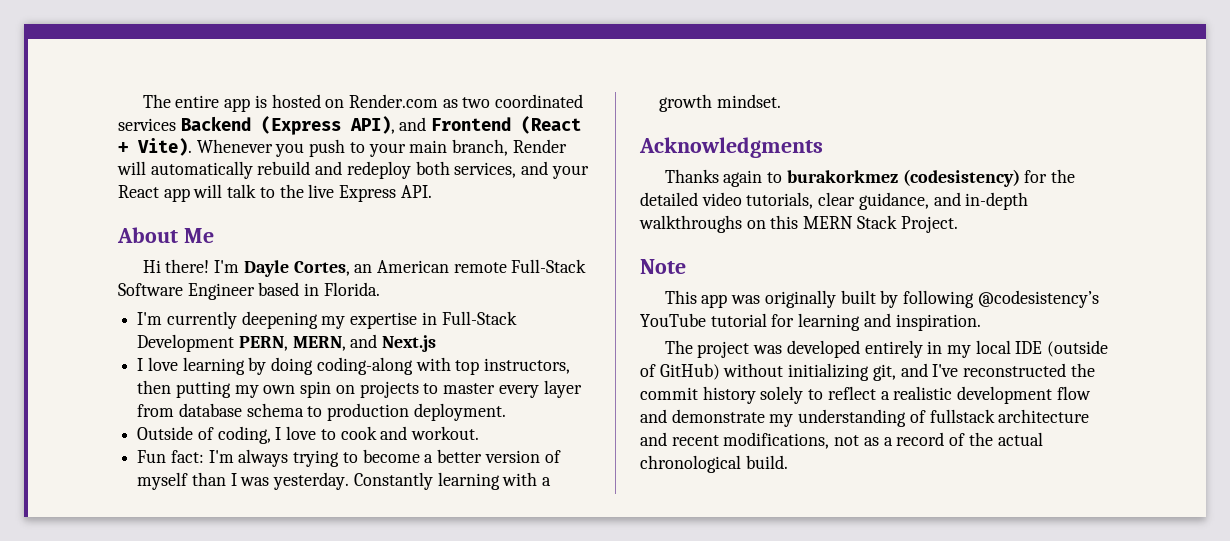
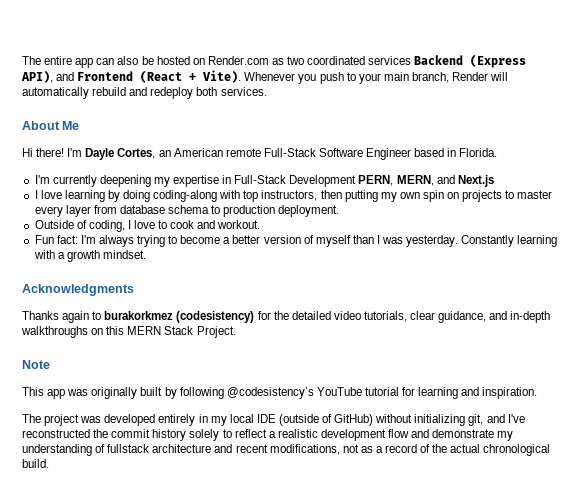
[254,95,267,108] is -> [96,56,154,65] can also be
[454,161,589,179] [118,184,432,202] services, and your React app will talk to the live Express API. -> [220,87,267,96] services.

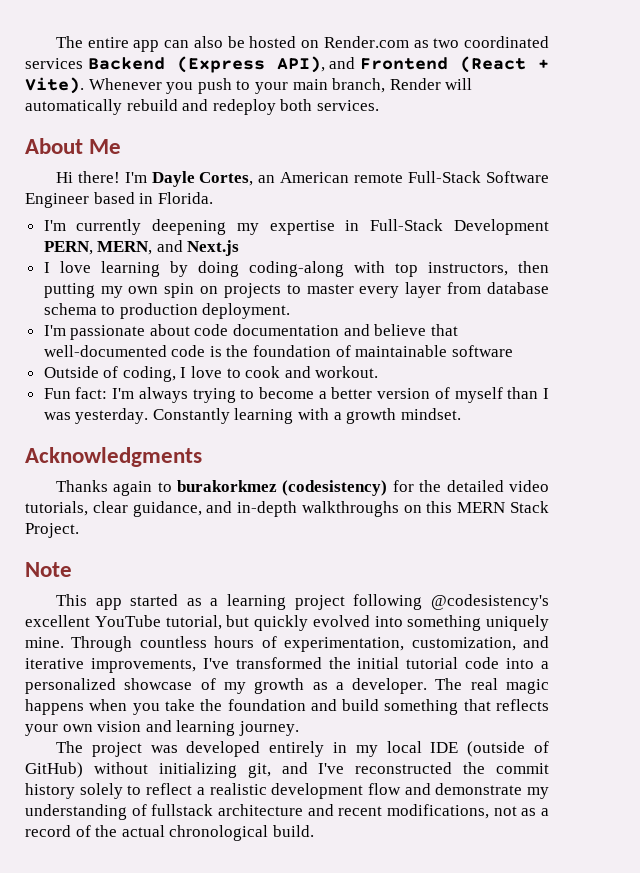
(340, 211) none -> [43,324,458,340] [43,345,513,357] // I'm passionate about code documentation and believe that well-documented code is the foundation of maintainable software
[67,387,538,399] was originally built by following @codesistency’s YouTube tutorial for learning and inspiration. -> [130,594,549,610] [25,615,549,631] [25,636,549,652] [25,657,550,673] [25,678,550,694] [25,699,549,715] [25,720,299,736] started as a learning project following @codesistency's excellent YouTube tutorial, but quickly evolved into something uniquely mine. Through countless hours of experimentation, customization, and iterative improvements, I've transformed the initial tutorial code into a personalized showcase of my growth as a developer. The real magic happens when you take the foundation and build something that reflects your own vision and learning journey.

